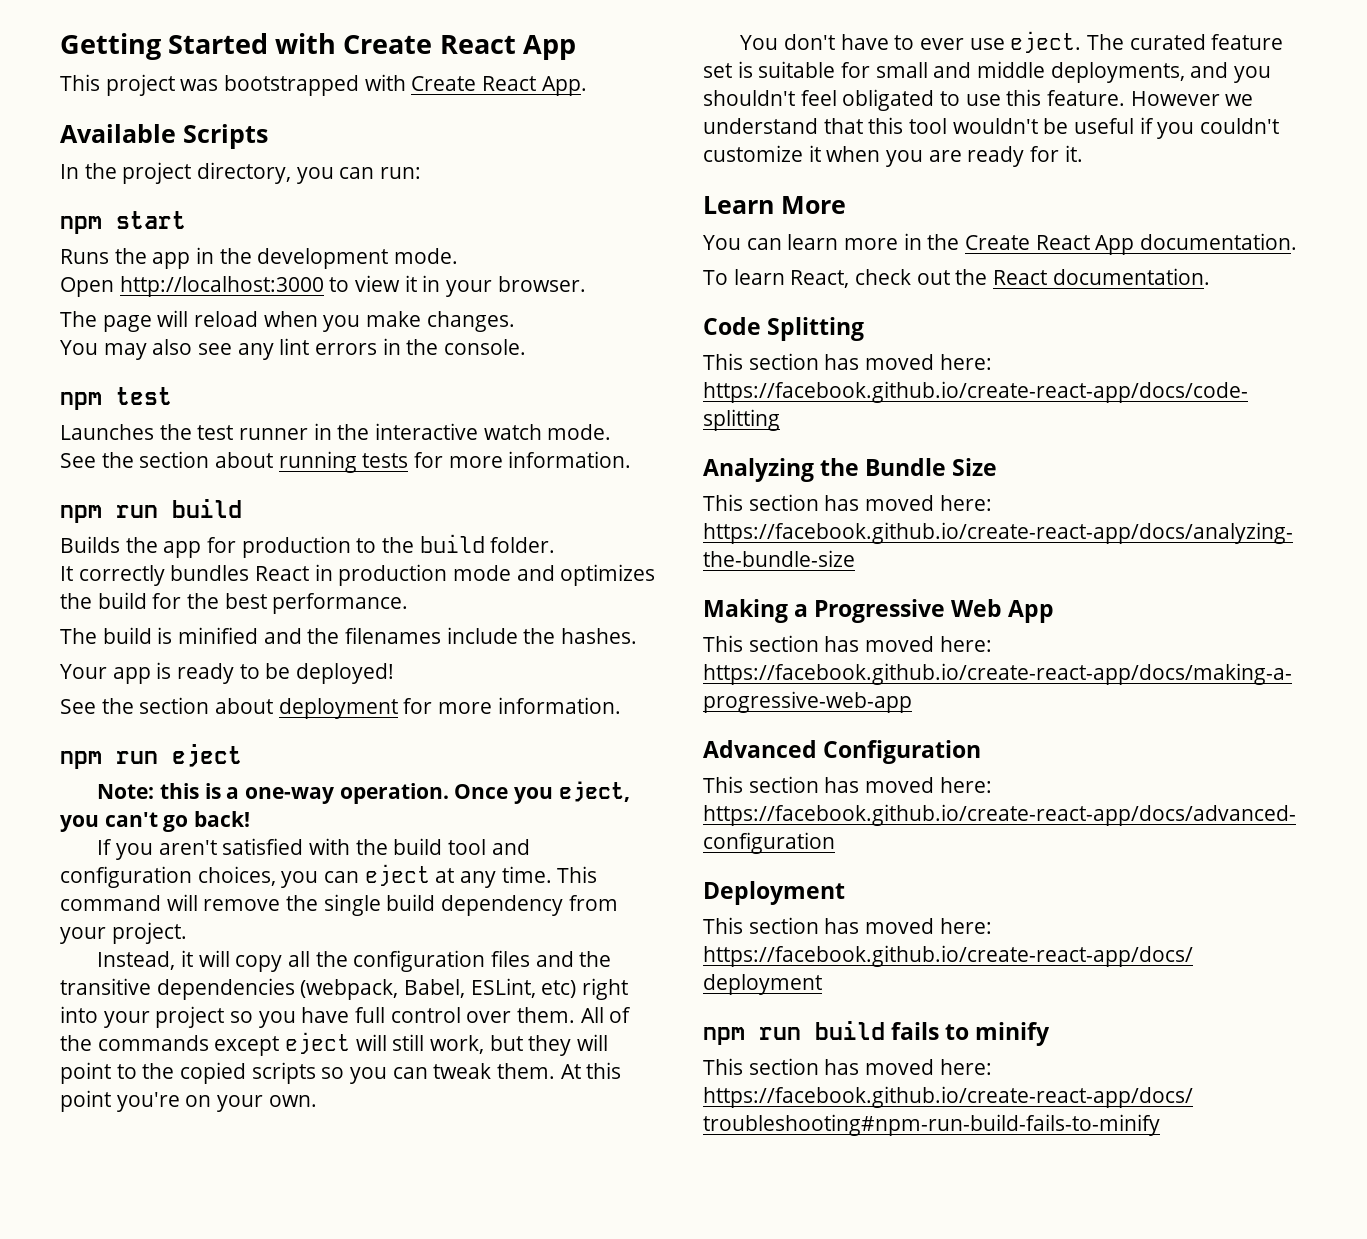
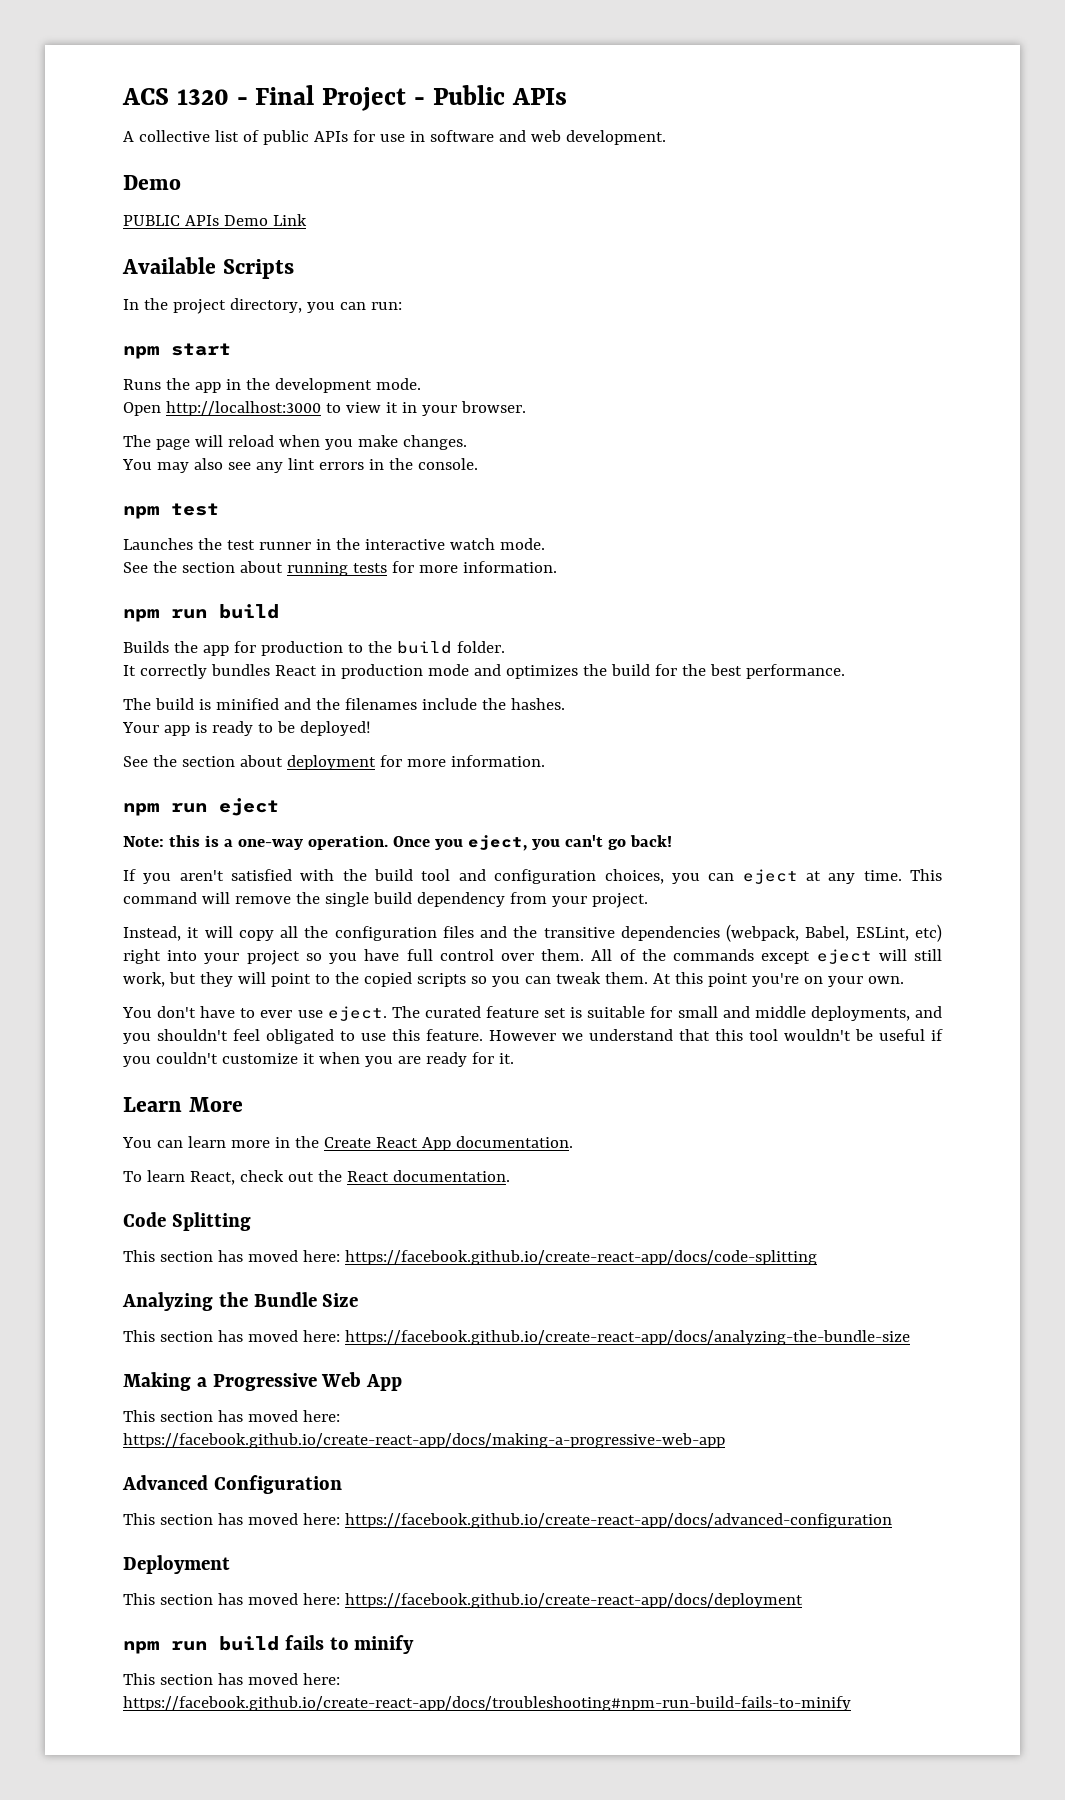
[60,33,576,60] [60,74,587,96] Getting Started with Create React App // This project was bootstrapped with Create React App. -> [122,85,567,111] [123,130,666,145] [123,175,181,190] [123,214,307,226] ACS 1320 - Final Project - Public APIs // A collective list of public APIs for use in software and web development. // Demo // PUBLIC APIs Demo Link

